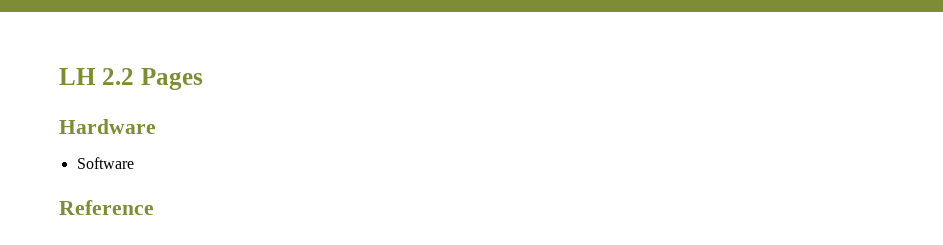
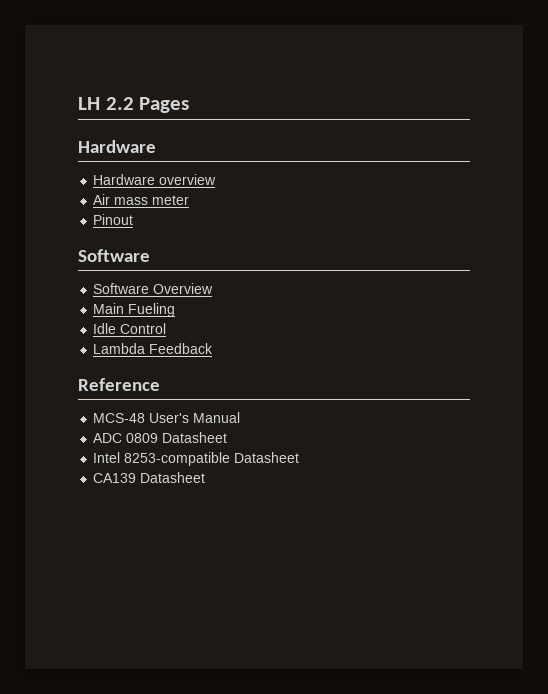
[76,157,134,169] [59,200,154,215] Software // Reference -> [93,174,217,185] [93,194,190,205] [93,214,134,225] [78,249,150,262] [93,283,214,294] [93,303,176,317] [93,323,167,334] [93,343,214,354] [78,378,160,391] [93,412,241,423] [93,432,228,443] [93,452,300,466] [93,472,206,483] Hardware overview // Air mass meter // Pinout // Software // Software Overview // Main Fueling // Idle Control // Lambda Feedback // Reference // MCS-48 User's Manual // ADC 0809 Datasheet // Intel 8253-compatible Datasheet // CA139 Datasheet

